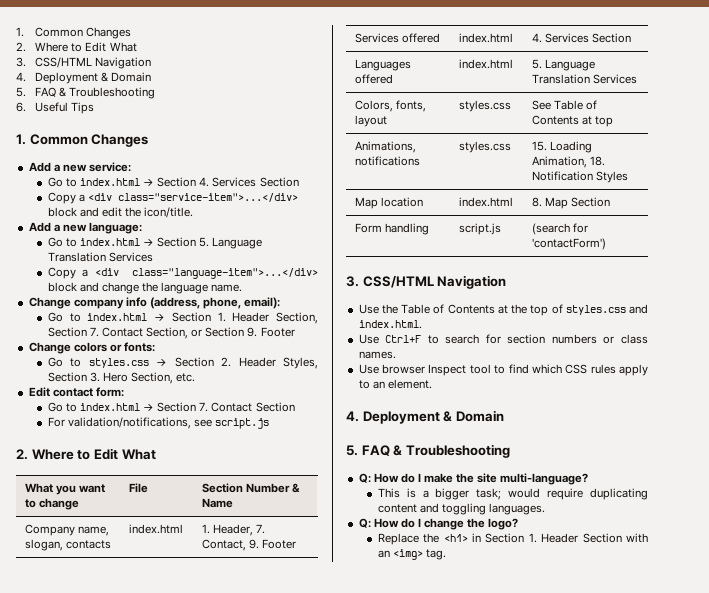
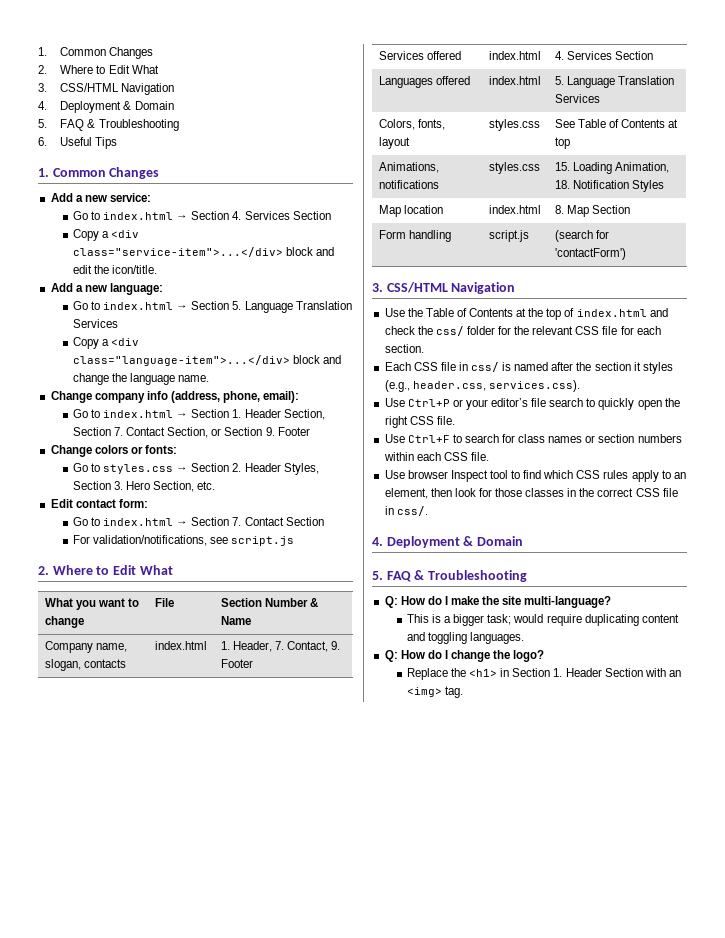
[565,304,649,315] [358,320,422,329] styles.css and index.html. -> [576,308,668,317] [384,326,661,336] [384,344,424,353] [384,362,673,374] [384,380,580,392] [384,398,680,410] [384,416,455,428] index.html and check the css/ folder for the relevant CSS file for each section. // Each CSS file in css/ is named after the section it styles (e.g., header.css, services.css). // Use Ctrl+P or your editor’s file search to quickly open the right CSS file.
[507,334,648,344] [358,351,396,359] section numbers or class names. -> [518,434,682,443] [383,452,489,461] class names or section numbers within each CSS file.
[387,379,432,389] element. -> [384,488,678,499] [384,506,428,516] element, then look for those classes in the correct CSS file in css/.

